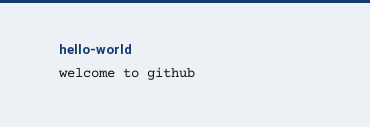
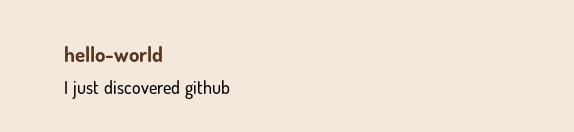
[58,68,139,78] welcome to -> [64,80,180,99] I just discovered

